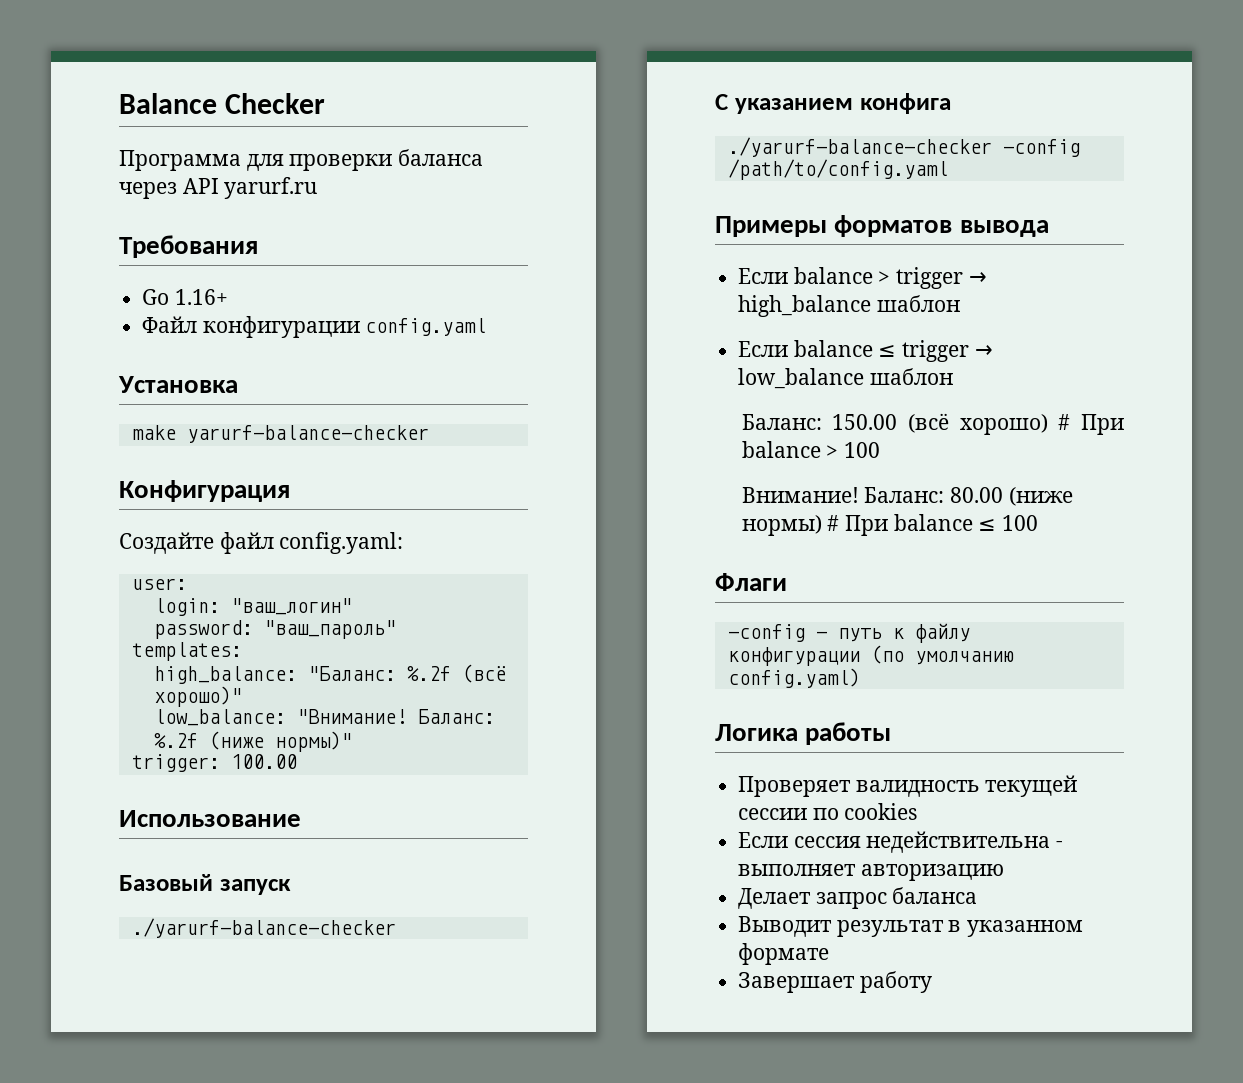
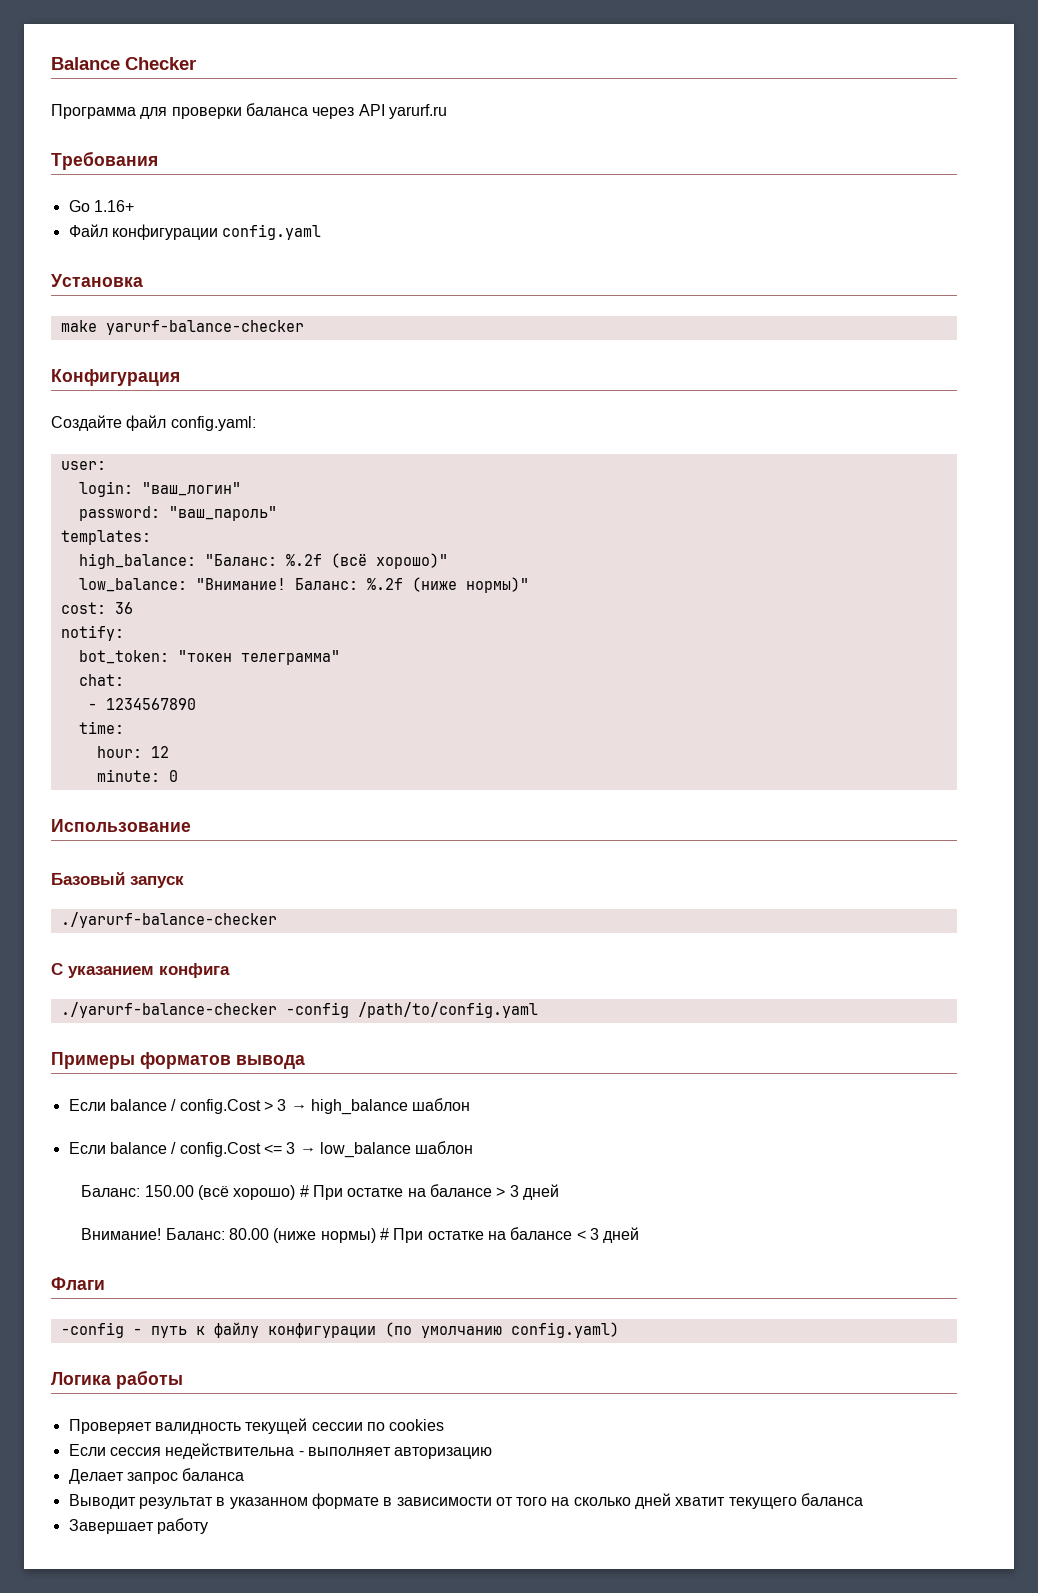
[131,754,297,772] trigger: 100.00 -> [60,602,133,614] [60,625,124,641] [78,650,340,665] [78,674,124,686] [87,698,196,710] [78,721,124,734] [96,746,169,758] [96,769,178,782] cost: 36 // notify: // bot_token: "токен телеграмма" // chat: // - 1234567890 // time: // hour: 12 // minute: 0
[878,267,964,289] > trigger -> [171,1099,287,1114] / config.Cost > 3
[878,340,970,362] ≤ trigger -> [171,1142,296,1157] / config.Cost <= 3
[741,441,880,458] balance > 100 -> [347,1184,559,1200] остатке на балансе > 3 дней
[893,514,1038,531] balance ≤ 100 -> [427,1227,640,1243] остатке на балансе < 3 дней
(830, 954) none -> [383,1493,864,1509] в зависимости от того на сколько дней хватит текущего баланса

